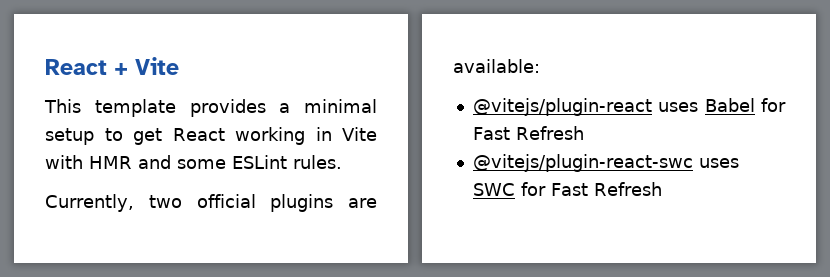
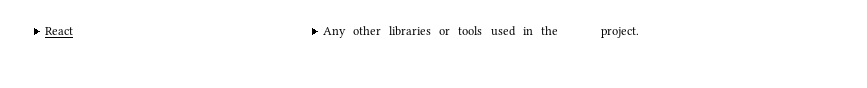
[45,57,179,75] [44,99,377,117] [45,127,377,145] [45,155,342,169] [45,194,377,212] [453,59,540,73] [472,98,786,116] [472,126,584,140] [472,154,739,172] [472,182,662,196] React + Vite // This template provides a minimal setup to get React working in Vite with HMR and some ESLint rules. // Currently, two official plugins are available: // @vitejs/plugin-react uses Babel for Fast Refresh // @vitejs/plugin-react-swc uses SWC for Fast Refresh -> [44,27,73,35] [322,26,639,38] React // Any other libraries or tools used in the project.

